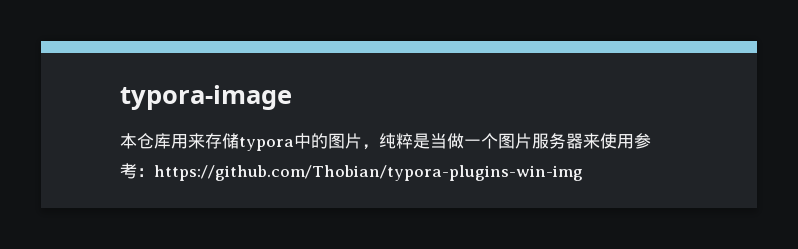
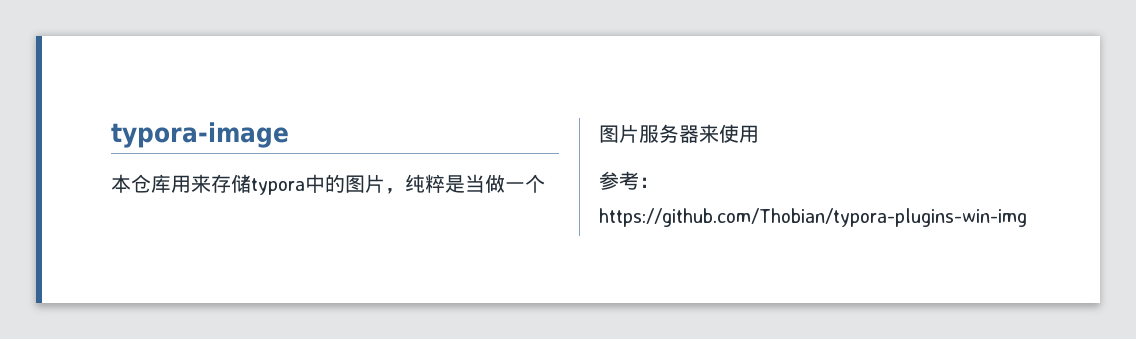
(634, 141) none -> (759, 134) //

